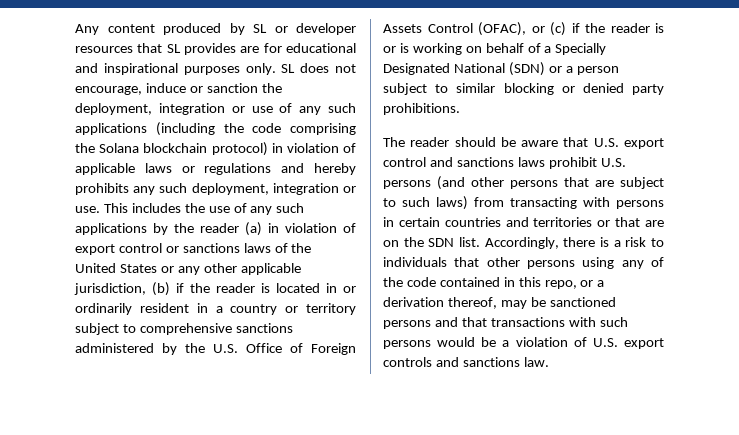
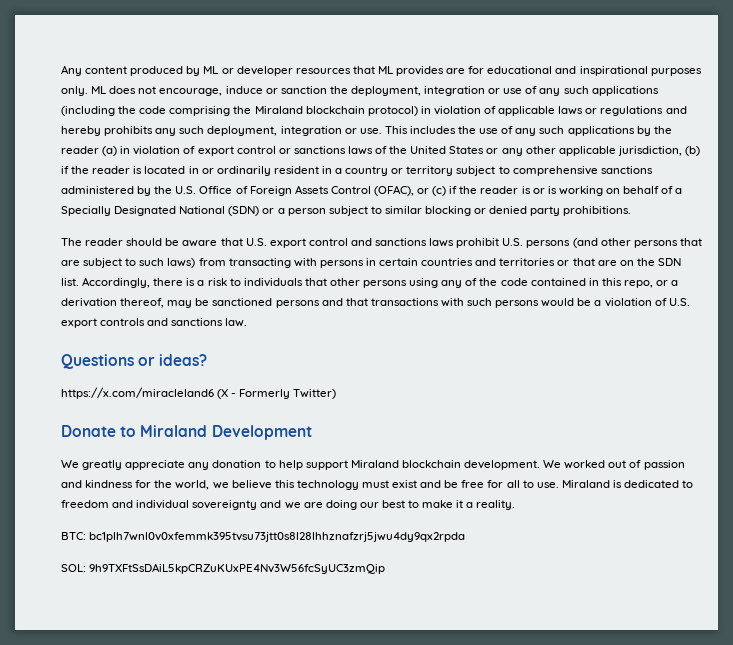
[253,24,267,33] SL -> [203,66,219,74] ML
[166,44,181,53] SL -> [377,66,393,74] ML
[281,64,296,73] SL -> [91,86,107,94] ML
[99,143,140,153] Solana -> [254,106,303,114] Miraland
(549, 362) none -> [61,354,208,369] [61,387,337,399] [61,425,312,440] [61,460,685,470] [61,480,694,490] [61,500,516,510] [61,532,466,542] [61,563,386,574] // Questions or ideas? // https://x.com/miracleland6 (X - Formerly Twitter) // Donate to Miraland Development // We greatly appreciate any donation to help support Miraland blockchain development. We worked out of passion and kindness for the world, we believe this technology must exist and be free for all to use. Miraland is dedicated to freedom and individual sovereignty and we are doing our best to make it a reality. // BTC: bc1plh7wnl0v0xfemmk395tvsu73jtt0s8l28lhhznafzrj5jwu4dy9qx2rpda // SOL: 9h9TXFtSsDAiL5kpCRZuKUxPE4Nv3W56fcSyUC3zmQip

